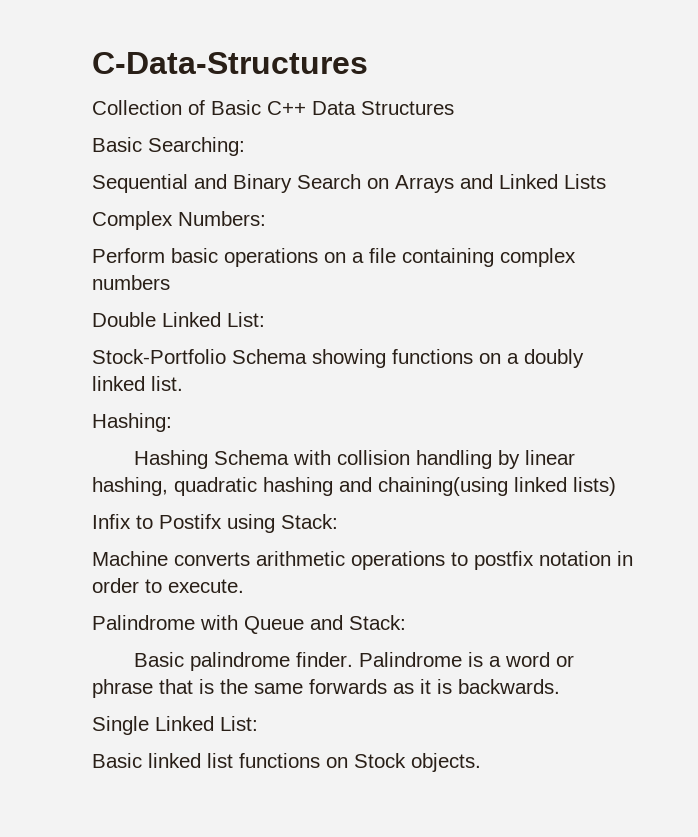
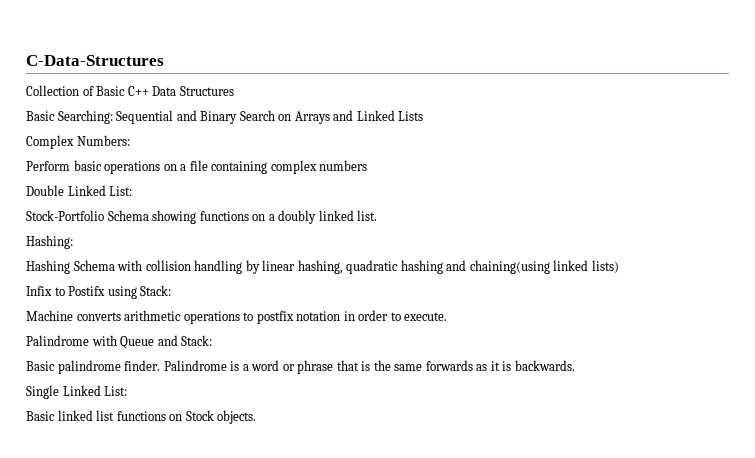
(245, 146) // -> (113, 117) none

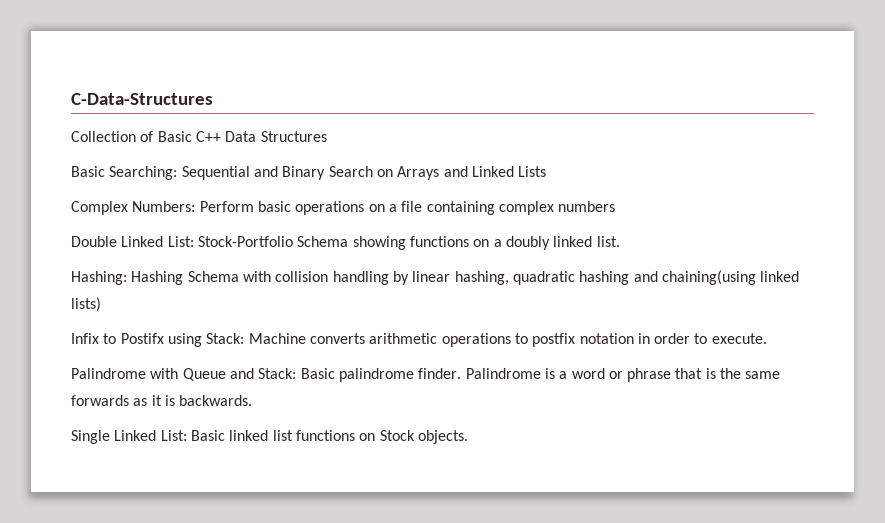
(130, 140) // -> (196, 206) none
(133, 191) // -> (194, 241) none
(73, 242) // -> (127, 278) none
(172, 290) // -> (245, 338) none
(213, 340) // -> (297, 373) none
(128, 391) // -> (187, 435) none

